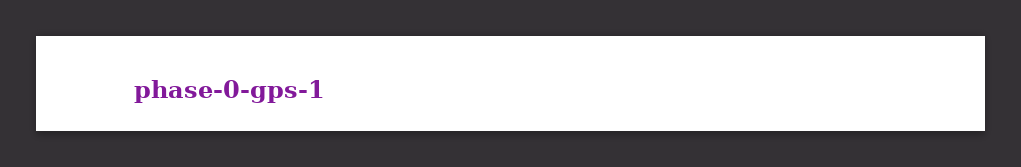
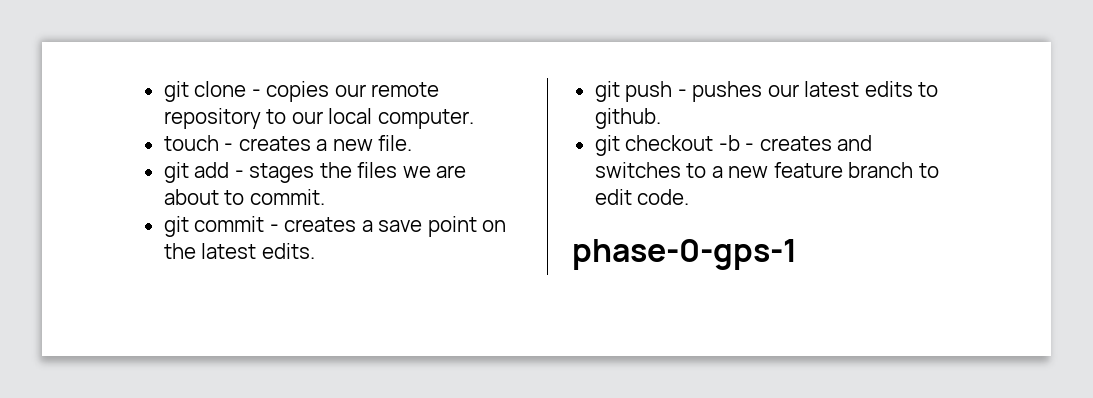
(134, 91) none -> [163,81,440,102] [163,108,474,129] [163,135,413,151] [163,162,467,183] [163,189,325,205] [163,216,507,237] [163,243,315,259] [594,81,939,102] [594,108,661,129] [594,135,873,156] [594,162,939,178] [594,189,690,205] git clone - copies our remote repository to our local computer. // touch - creates a new file. // git add - stages the files we are about to commit. // git commit - creates a save point on the latest edits. // git push - pushes our latest edits to github. // git checkout -b - creates and switches to a new feature branch to edit code. //

